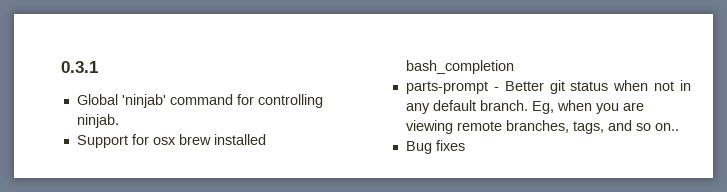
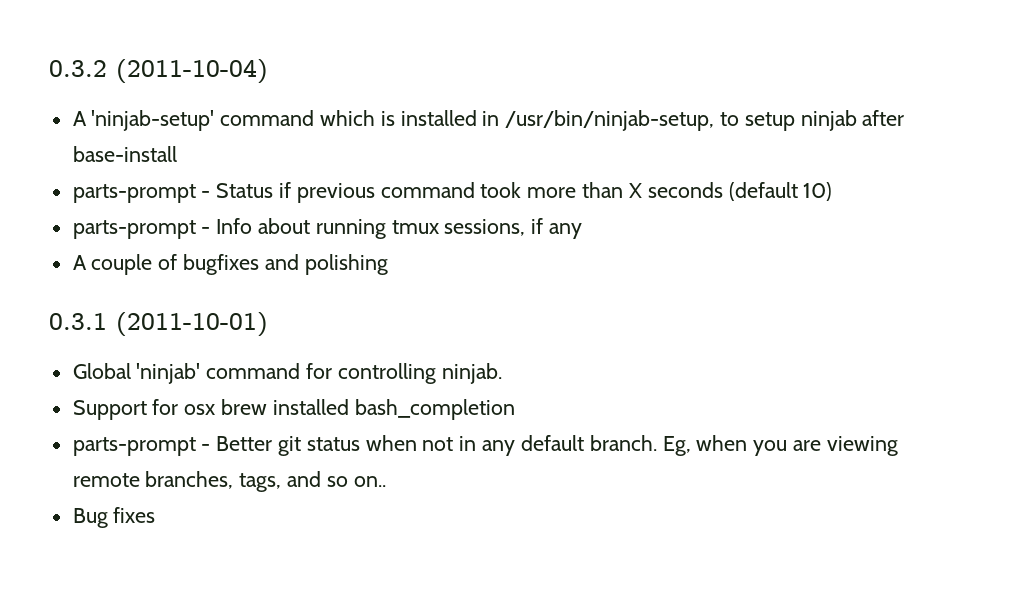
(61, 67) none -> [49,59,268,84] [72,110,905,131] [72,146,177,162] [72,182,833,203] [72,218,583,239] [72,254,388,275] 0.3.2 (2011-10-04) // A 'ninjab-setup' command which is installed in /usr/bin/ninjab-setup, to setup ninjab after base-install // parts-prompt - Status if previous command took more than X seconds (default 10) // parts-prompt - Info about running tmux sessions, if any // A couple of bugfixes and polishing //
(98, 67) none -> [116,312,268,337] (2011-10-01)

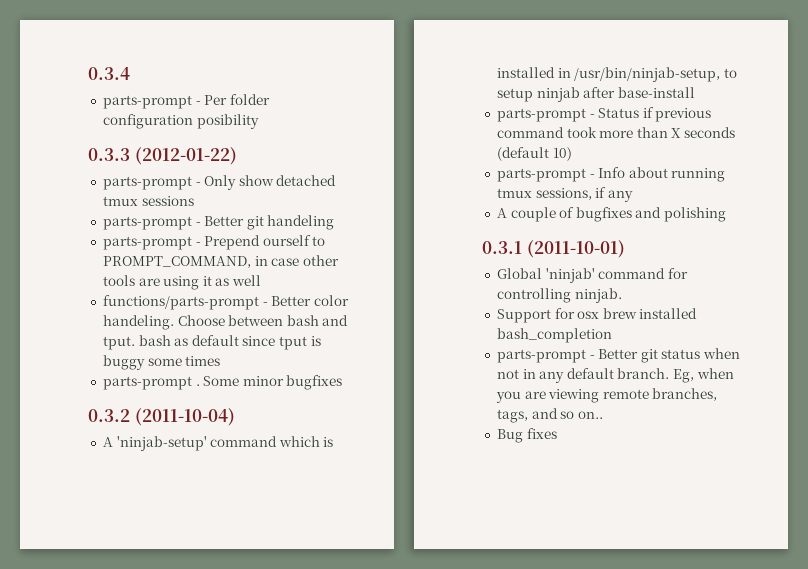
(49, 68) none -> [88,67,130,80] [102,94,270,109] [102,114,259,129] [88,147,237,165] [102,175,337,190] [102,196,194,206] [102,215,335,230] [102,235,326,250] [102,255,339,268] [102,275,262,290] [102,295,349,310] [102,315,349,330] [102,335,321,350] [102,355,221,370] [102,375,343,390] 0.3.4 // parts-prompt - Per folder configuration posibility // 0.3.3 (2012-01-22) // parts-prompt - Only show detached tmux sessions // parts-prompt - Better git handeling // parts-prompt - Prepend ourself to PROMPT_COMMAND, in case other tools are using it as well // functions/parts-prompt - Better color handeling. Choose between bash and tput. bash as default since tput is buggy some times // parts-prompt . Some minor bugfixes //

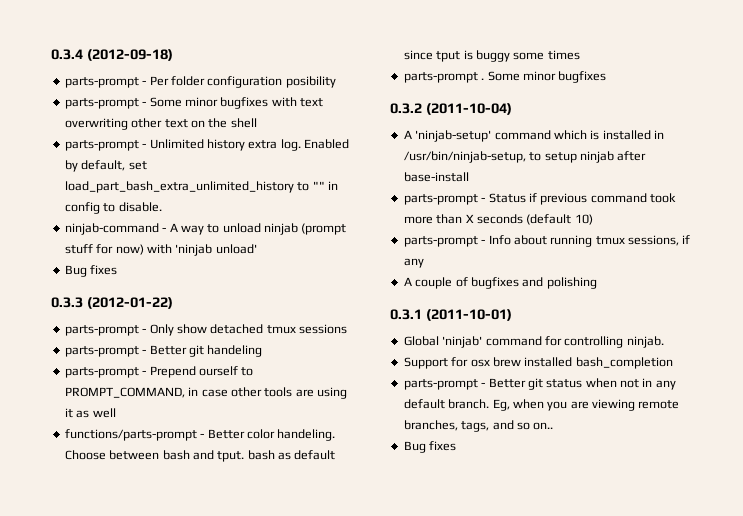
(130, 73) none -> [86,49,173,61] (2012-09-18)
(259, 121) none -> [64,97,323,109] [64,118,257,130] [64,139,349,151] [64,160,147,172] [64,181,338,193] [64,202,162,214] [64,223,347,235] [64,244,257,256] [64,265,118,277] // parts-prompt - Some minor bugfixes with text overwriting other text on the shell // parts-prompt - Unlimited history extra log. Enabled by default, set load_part_bash_extra_unlimited_history to "" in config to disable. // ninjab-command - A way to unload ninjab (prompt stuff for now) with 'ninjab unload' // Bug fixes

